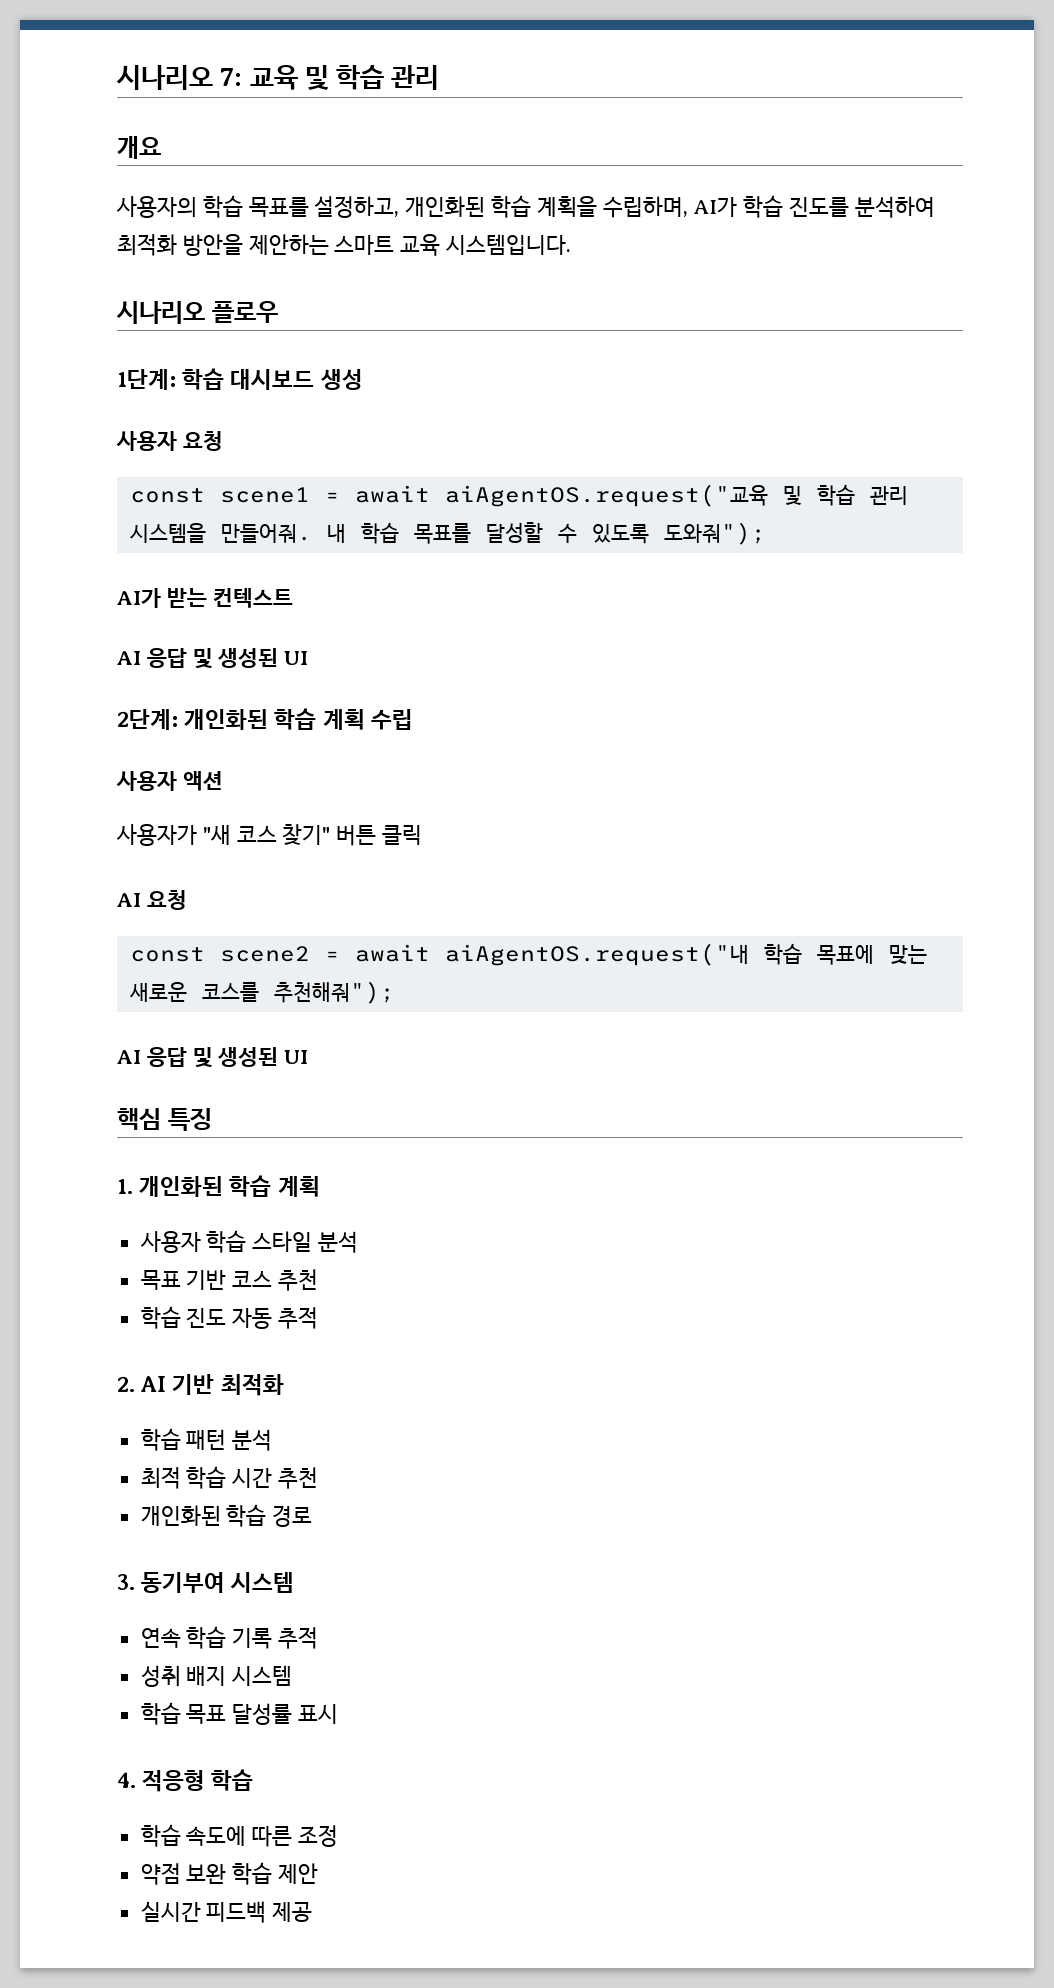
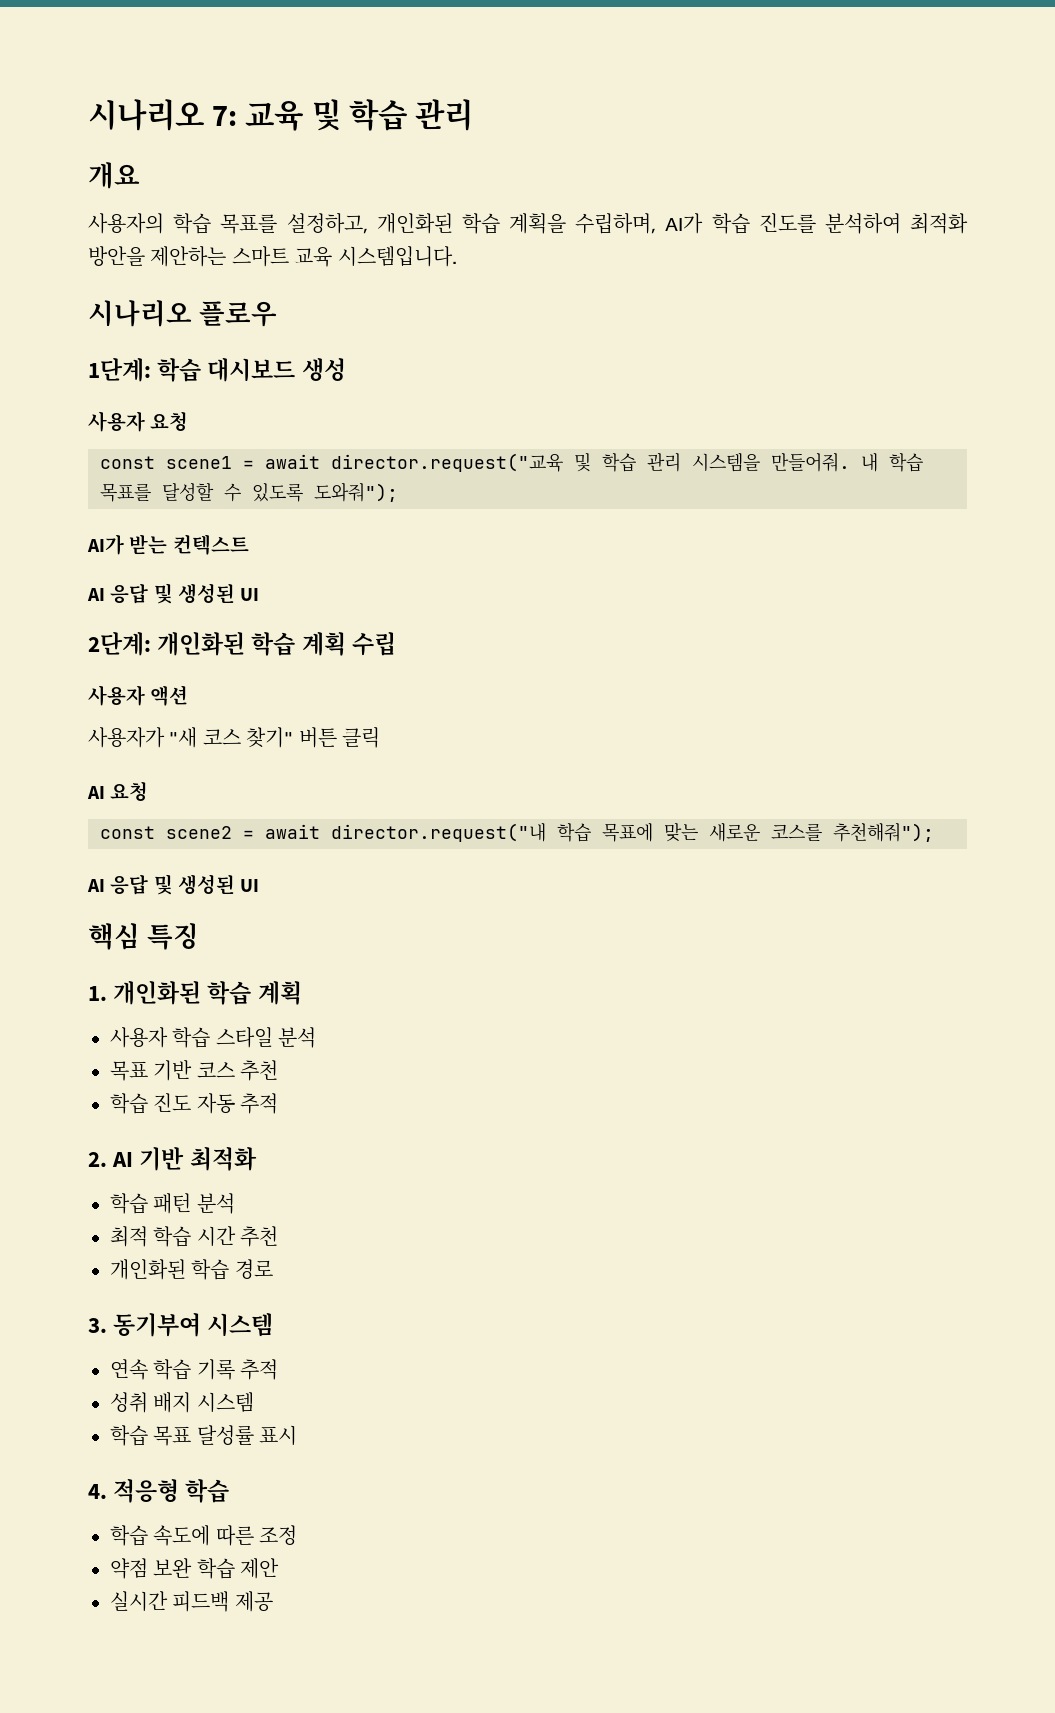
[444,484,768,507] aiAgentOS.request("교육 -> [331,453,563,472] director.request("교육
[444,943,749,966] aiAgentOS.request("내 -> [331,823,546,842] director.request("내

